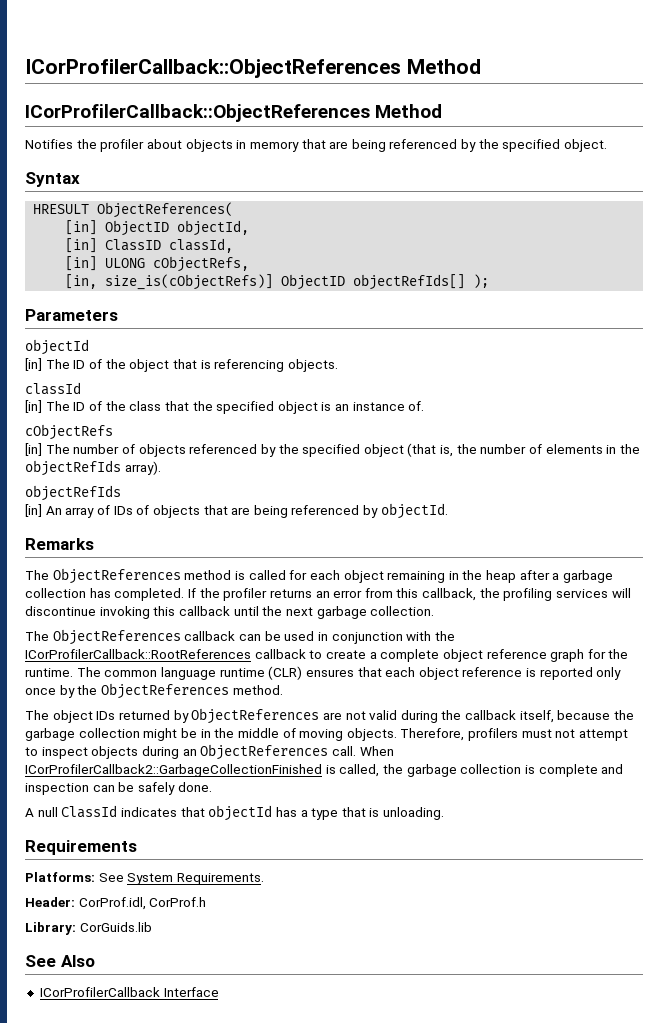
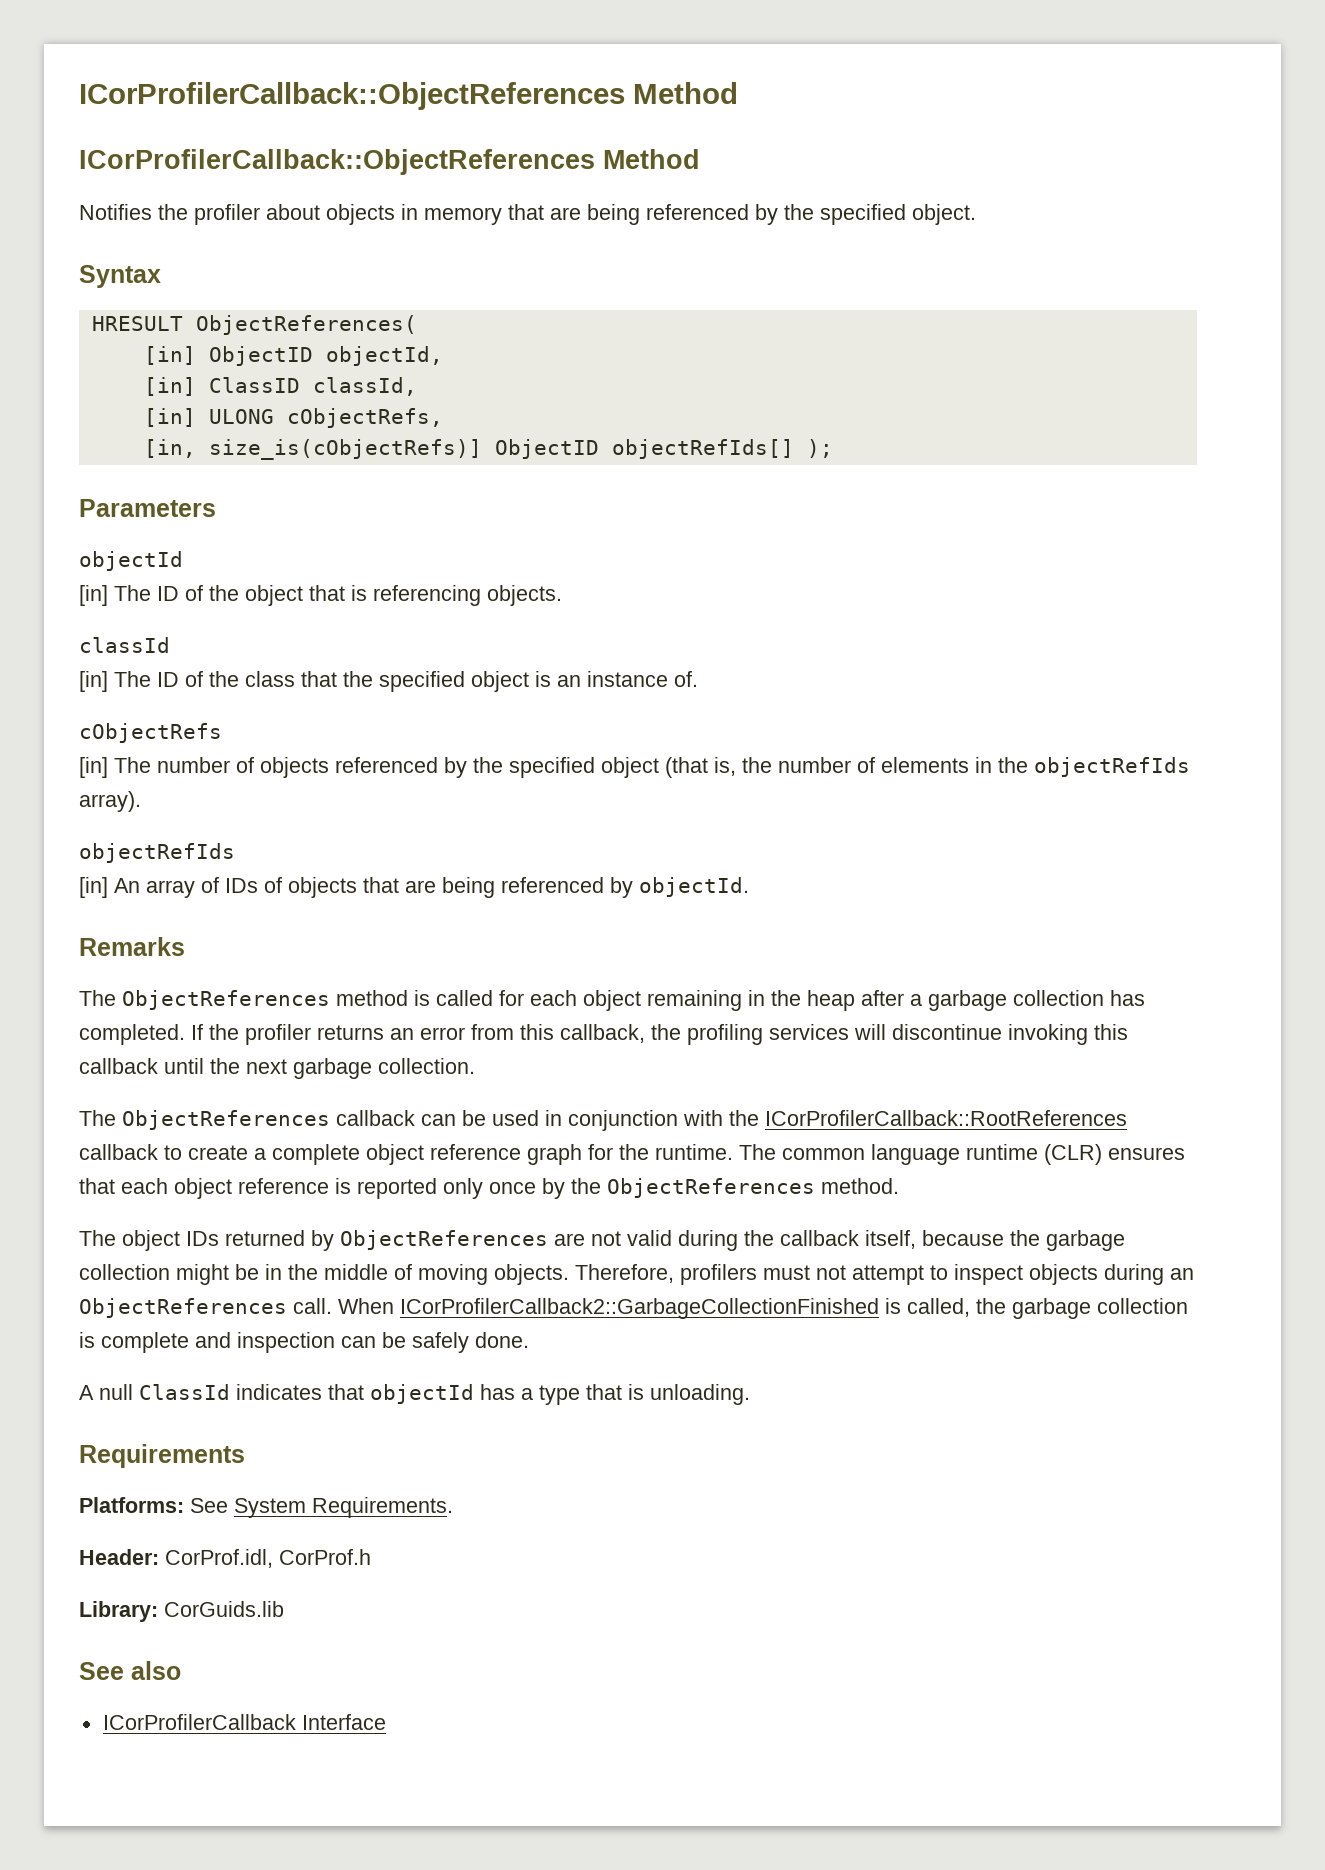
[60,955,95,967] Also -> [131,1661,181,1680] also

